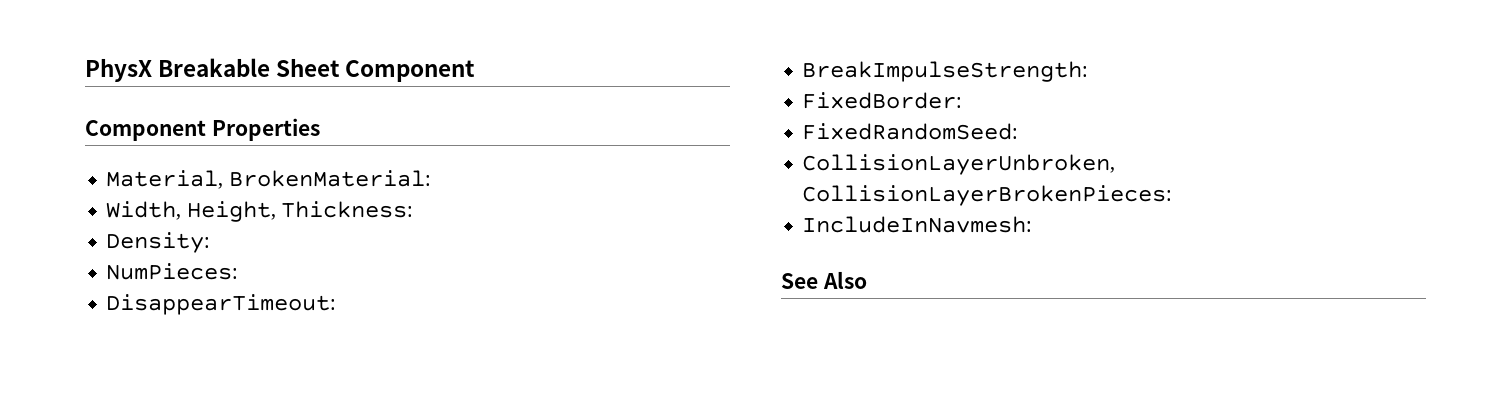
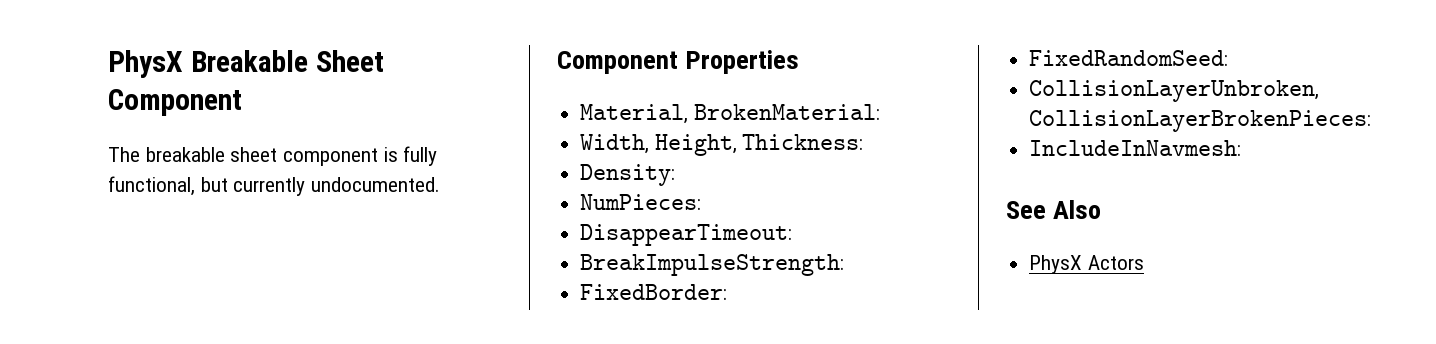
(476, 71) none -> [108,146,438,166] [108,176,441,196] // The breakable sheet component is fully functional, but currently undocumented.
(867, 280) none -> [1029,255,1144,274] // PhysX Actors

